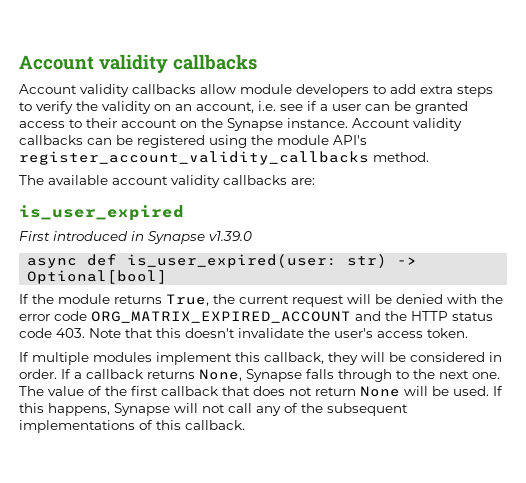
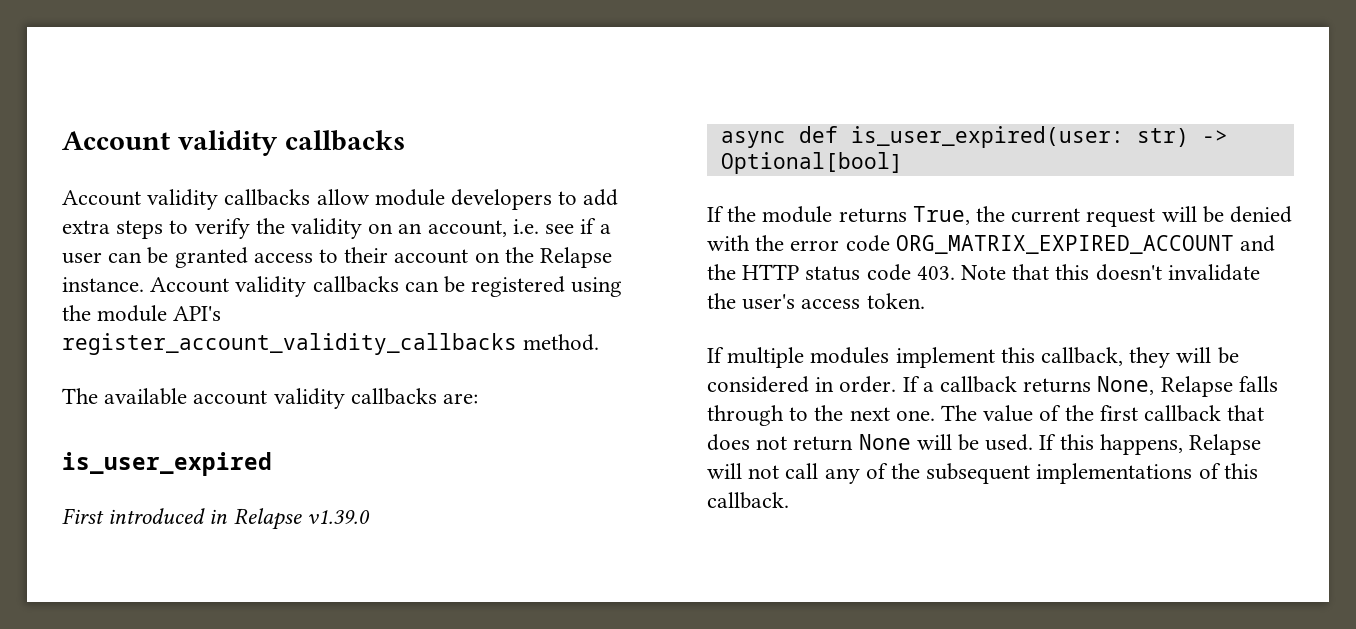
[227,118,283,131] Synapse -> [540,247,613,268] Relapse
[148,231,205,244] Synapse -> [233,508,302,530] Relapse
[246,369,302,382] Synapse -> [1160,376,1233,397] Relapse
[114,403,170,416] Synapse -> [1189,434,1262,455] Relapse

